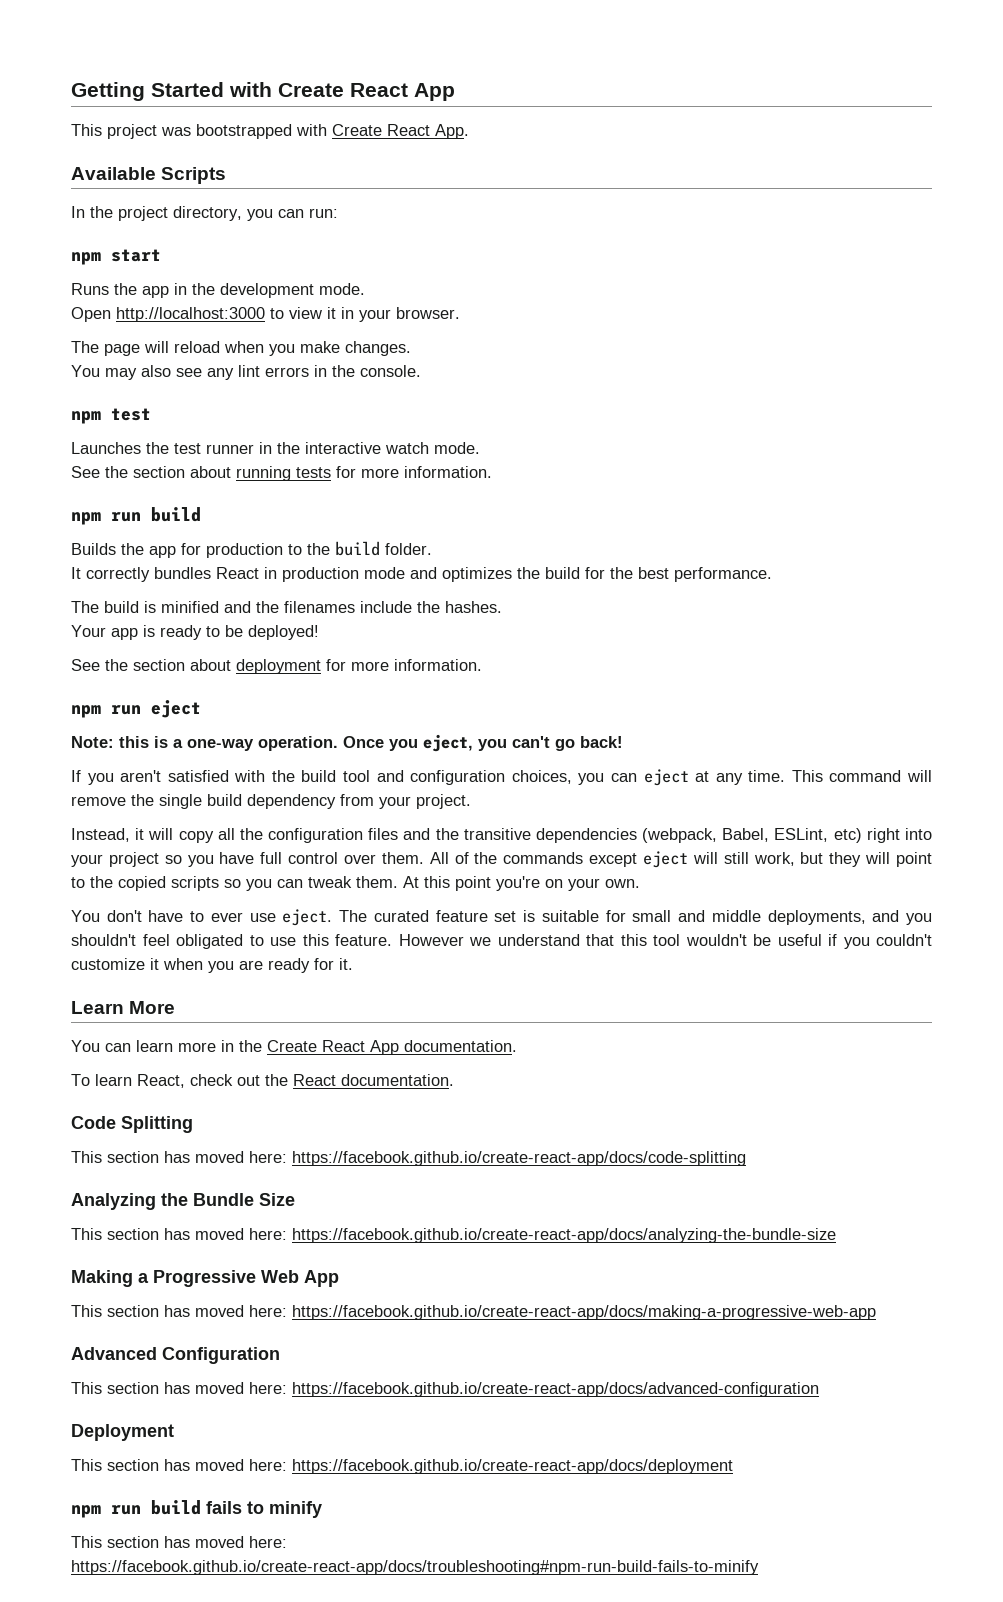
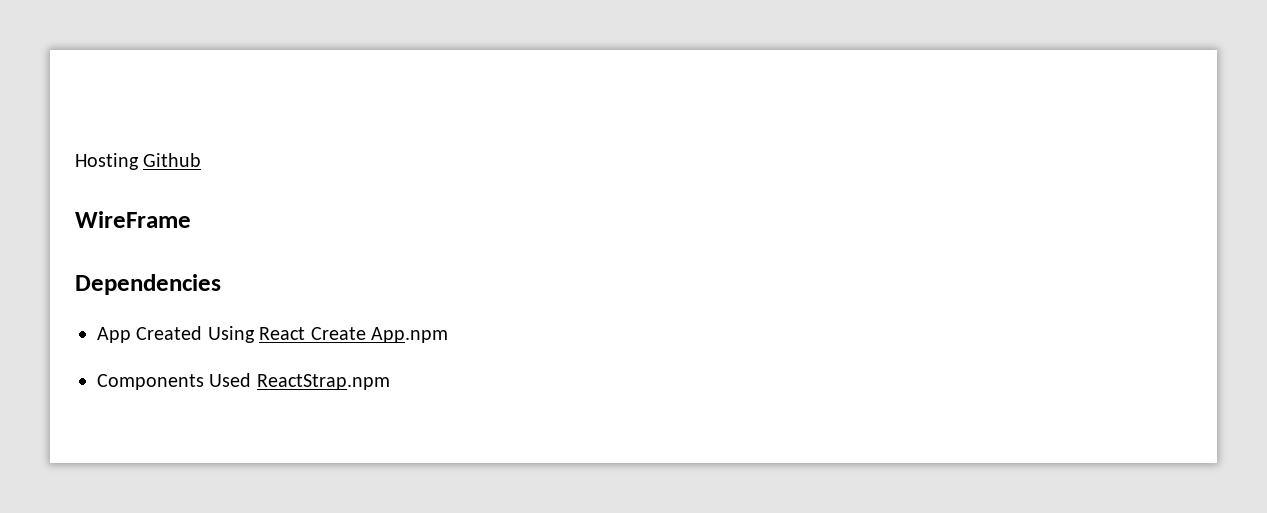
[71,82,455,101] [71,124,469,139] [71,167,227,184] [71,206,338,221] [71,249,161,265] [71,283,365,298] [71,307,460,322] [71,341,411,356] [71,365,421,380] [71,408,151,424] [71,442,480,454] [71,466,492,481] [71,507,201,525] [71,541,432,558] [71,567,772,582] [71,601,502,613] [71,625,319,640] [71,659,482,674] [71,700,201,718] [71,734,623,752] [71,769,932,786] [71,794,471,809] [71,828,932,843] [71,851,933,868] [71,876,640,891] [71,909,932,926] [71,934,932,949] [71,958,353,973] [71,1001,176,1014] [71,1040,517,1055] [71,1074,454,1088] [71,1116,193,1133] [71,1151,746,1166] [71,1193,295,1210] [71,1228,836,1243] [71,1270,339,1287] [71,1305,876,1320] [71,1347,280,1364] [71,1382,819,1397] [71,1424,174,1441] [71,1459,733,1474] [71,1500,322,1518] [71,1536,287,1548] [71,1560,759,1575] Getting Started with Create React App // This project was bootstrapped with Create React App. // Available Scripts // In the project directory, you can run: // npm start // Runs the app in the development mode. // Open http://localhost:3000 to view it in your browser. // The page will reload when you make changes. // You may also see any lint errors in the console. // npm test // Launches the test runner in the interactive watch mode. // See the section about running tests for more information. // npm run build // Builds the app for production to the build folder. // It correctly bundles React in production mode and optimizes the build for the best performance. // The build is minified and the filenames include the hashes. // Your app is ready to be deployed! // See the section about deployment for more information. // npm run eject // Note: this is a one-way operation. Once you eject, you can't go back! // If you aren't satisfied with the build tool and configuration choices, you can eject at any time. This command will remove the single build dependency from your project. // Instead, it will copy all the configuration files and the transitive dependencies (webpack, Babel, ESLint, etc) right into your project so you have full control over them. All of the commands except eject will still work, but they will point to the copied scripts so you can tweak them. At this point you're on your own. // You don't have to ever use eject. The curated feature set is suitable for small and middle deployments, and you shouldn't feel obligated to use this feature. However we understand that this tool wouldn't be useful if you couldn't customize it when you are ready for it. // Learn More // You can learn more in the Create React App documentation. // To learn React, check out the React documentation. // Code Splitting // This section has moved here: https://facebook.github.io/create-react-app/docs/code-splitting // Analyzing the Bundle Size // This section has moved here: https://facebook.github.io/create-react-app/docs/analyzing-the-bundle-size // Making a Progressive Web App // This section has moved here: https://facebook.github.io/create-react-app/docs/making-a-progressive-web-app // Advanced Configuration // This section has moved here: https://facebook.github.io/create-react-app/docs/advanced-configuration // Deployment // This section has moved here: https://facebook.github.io/create-react-app/docs/deployment // npm run build fails to minify // This section has moved here: https://facebook.github.io/create-react-app/docs/troubleshooting#npm-run-build-fails-to-minify -> [75,153,202,170] [75,211,191,228] [75,274,221,295] [97,326,448,343] [97,373,390,390] Hosting Github // WireFrame // Dependencies // App Created Using React Create App.npm // Components Used ReactStrap.npm

